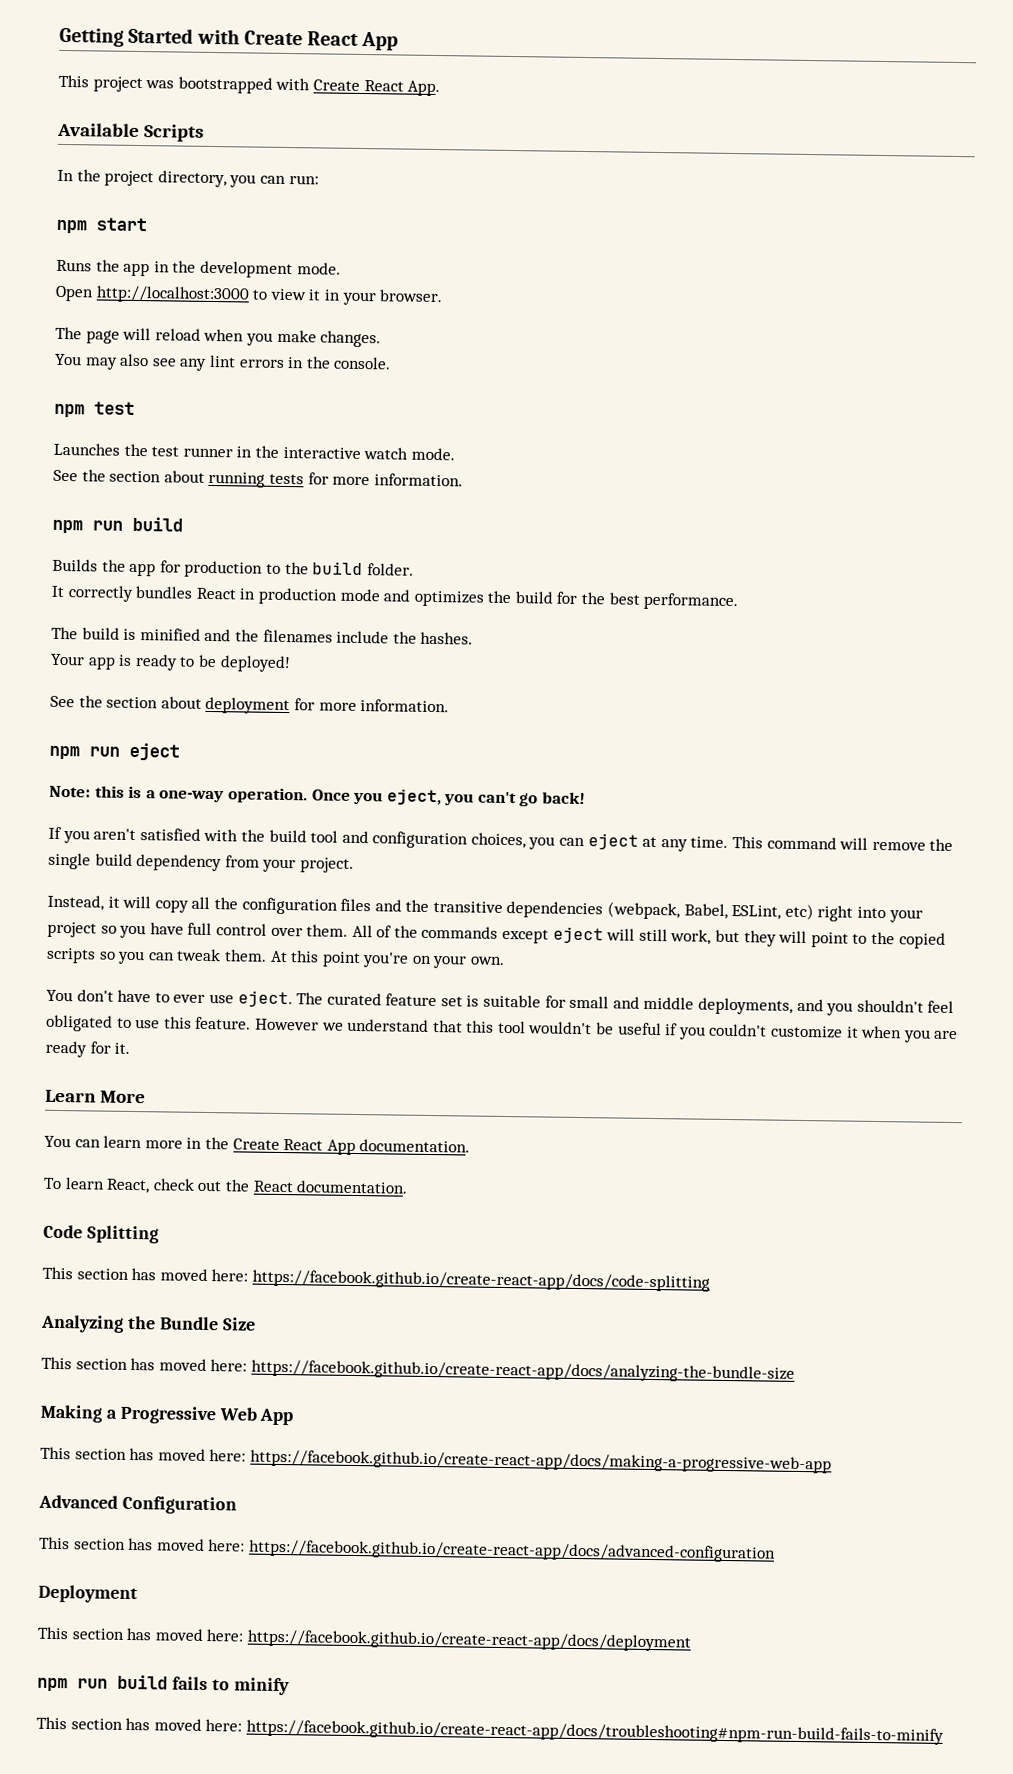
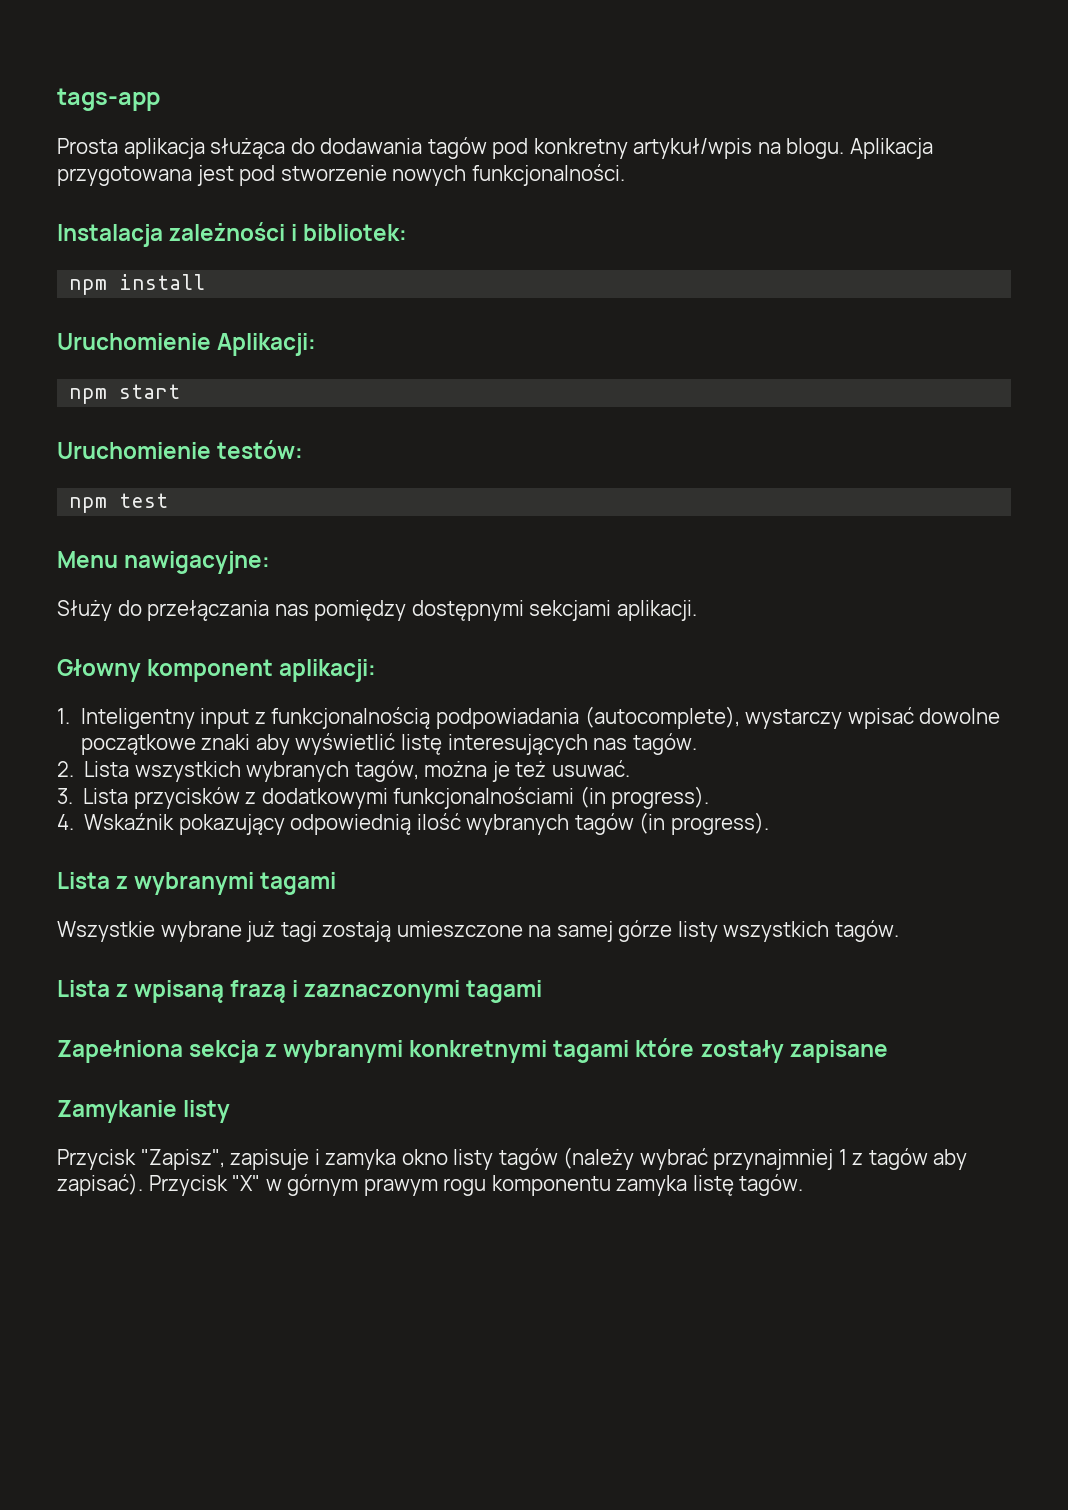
[59,27,399,51] [58,74,441,97] [57,122,204,142] [57,169,319,188] [56,217,147,234] [56,259,341,279] [55,285,444,306] [55,326,382,348] [54,353,392,371] [54,401,135,418] [53,442,455,461] [53,469,463,488] [52,516,183,534] [52,558,414,578] [51,585,739,611] [51,626,474,645] [50,653,291,673] [50,695,450,715] [49,742,180,761] [49,785,587,807] [48,826,954,852] [48,852,354,873] [47,894,923,923] [47,921,946,949] [46,947,506,969] [46,989,955,1016] [46,1014,959,1043] [45,1040,131,1058] [45,1089,146,1104] [44,1135,471,1155] [43,1177,409,1194] [43,1224,159,1244] [42,1266,710,1292] [40,1314,256,1333] [41,1356,795,1383] [40,1404,294,1426] [40,1446,832,1474] [38,1494,237,1515] [39,1536,776,1563] [38,1584,138,1604] [37,1626,691,1652] [37,1674,290,1696] [36,1716,944,1745] Getting Started with Create React App // This project was bootstrapped with Create React App. // Available Scripts // In the project directory, you can run: // npm start // Runs the app in the development mode. // Open http://localhost:3000 to view it in your browser. // The page will reload when you make changes. // You may also see any lint errors in the console. // npm test // Launches the test runner in the interactive watch mode. // See the section about running tests for more information. // npm run build // Builds the app for production to the build folder. // It correctly bundles React in production mode and optimizes the build for the best performance. // The build is minified and the filenames include the hashes. // Your app is ready to be deployed! // See the section about deployment for more information. // npm run eject // Note: this is a one-way operation. Once you eject, you can't go back! // If you aren't satisfied with the build tool and configuration choices, you can eject at any time. This command will remove the single build dependency from your project. // Instead, it will copy all the configuration files and the transitive dependencies (webpack, Babel, ESLint, etc) right into your project so you have full control over them. All of the commands except eject will still work, but they will point to the copied scripts so you can tweak them. At this point you're on your own. // You don't have to ever use eject. The curated feature set is suitable for small and middle deployments, and you shouldn't feel obligated to use this feature. However we understand that this tool wouldn't be useful if you couldn't customize it when you are ready for it. // Learn More // You can learn more in the Create React App documentation. // To learn React, check out the React documentation. // Code Splitting // This section has moved here: https://facebook.github.io/create-react-app/docs/code-splitting // Analyzing the Bundle Size // This section has moved here: https://facebook.github.io/create-react-app/docs/analyzing-the-bundle-size // Making a Progressive Web App // This section has moved here: https://facebook.github.io/create-react-app/docs/making-a-progressive-web-app // Advanced Configuration // This section has moved here: https://facebook.github.io/create-react-app/docs/advanced-configuration // Deployment // This section has moved here: https://facebook.github.io/create-react-app/docs/deployment // npm run build fails to minify // This section has moved here: https://facebook.github.io/create-react-app/docs/troubleshooting#npm-run-build-fails-to-minify -> [57,88,160,111] [57,137,933,159] [57,164,625,186] [57,222,408,247] [69,274,206,295] [57,333,317,356] [69,384,181,404] [57,440,304,459] [69,493,169,513] [57,551,271,574] [57,600,697,621] [57,659,377,682] [57,706,1001,729] [80,733,697,755] [57,760,630,782] [57,786,710,809] [57,812,769,835] [57,872,337,895] [57,920,899,942] [57,980,543,1003] [57,1038,888,1063] [57,1100,231,1123] [57,1147,968,1170] [57,1173,804,1196] tags-app // Prosta aplikacja służąca do dodawania tagów pod konkretny artykuł/wpis na blogu. Aplikacja przygotowana jest pod stworzenie nowych funkcjonalności. // Instalacja zależności i bibliotek: // npm install // Uruchomienie Aplikacji: // npm start // Uruchomienie testów: // npm test // Menu nawigacyjne: // Służy do przełączania nas pomiędzy dostępnymi sekcjami aplikacji. // Głowny komponent aplikacji: // 1. Inteligentny input z funkcjonalnością podpowiadania (autocomplete), wystarczy wpisać dowolne początkowe znaki aby wyświetlić listę interesujących nas tagów. // 2. Lista wszystkich wybranych tagów, można je też usuwać. // 3. Lista przycisków z dodatkowymi funkcjonalnościami (in progress). // 4. Wskaźnik pokazujący odpowiednią ilość wybranych tagów (in progress). // Lista z wybranymi tagami // Wszystkie wybrane już tagi zostają umieszczone na samej górze listy wszystkich tagów. // Lista z wpisaną frazą i zaznaczonymi tagami // Zapełniona sekcja z wybranymi konkretnymi tagami które zostały zapisane // Zamykanie listy // Przycisk "Zapisz", zapisuje i zamyka okno listy tagów (należy wybrać przynajmniej 1 z tagów aby zapisać). Przycisk "X" w górnym prawym rogu komponentu zamyka listę tagów.

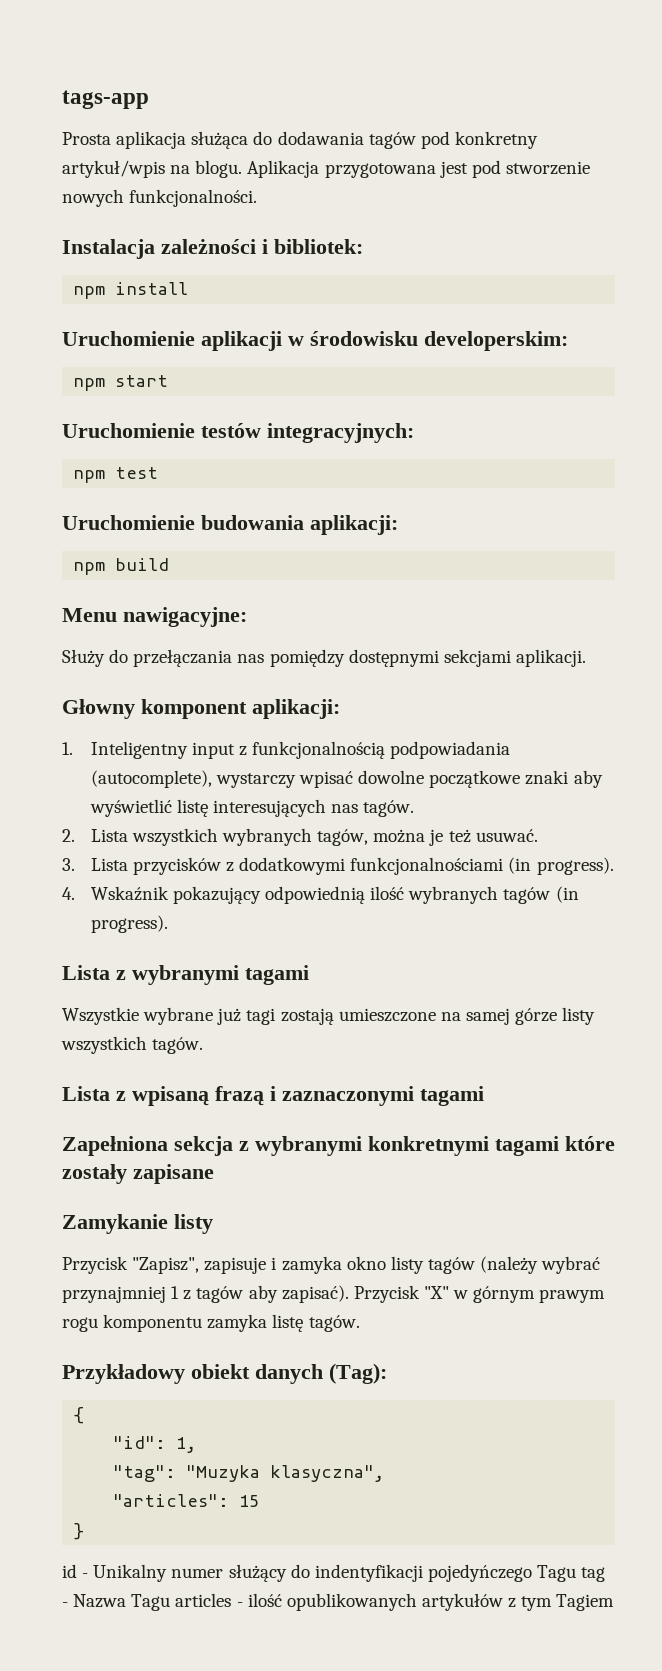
[217,333,317,356] Aplikacji: -> [201,331,568,351] aplikacji w środowisku developerskim:
[217,440,304,459] testów: -> [201,423,414,443] testów integracyjnych:
(169, 500) none -> [62,515,398,535] [73,558,170,575] // Uruchomienie budowania aplikacji: // npm build
(804, 1185) none -> [62,1363,387,1384] [73,1407,85,1424] [113,1436,197,1453] [113,1465,385,1482] [113,1494,260,1507] [73,1523,85,1540] [62,1564,606,1582] [62,1593,615,1611] // Przykładowy obiekt danych (Tag): // { // "id": 1, // "tag": "Muzyka klasyczna", // "articles": 15 // } // id - Unikalny numer służący do indentyfikacji pojedyńczego Tagu tag - Nazwa Tagu articles - ilość opublikowanych artykułów z tym Tagiem

